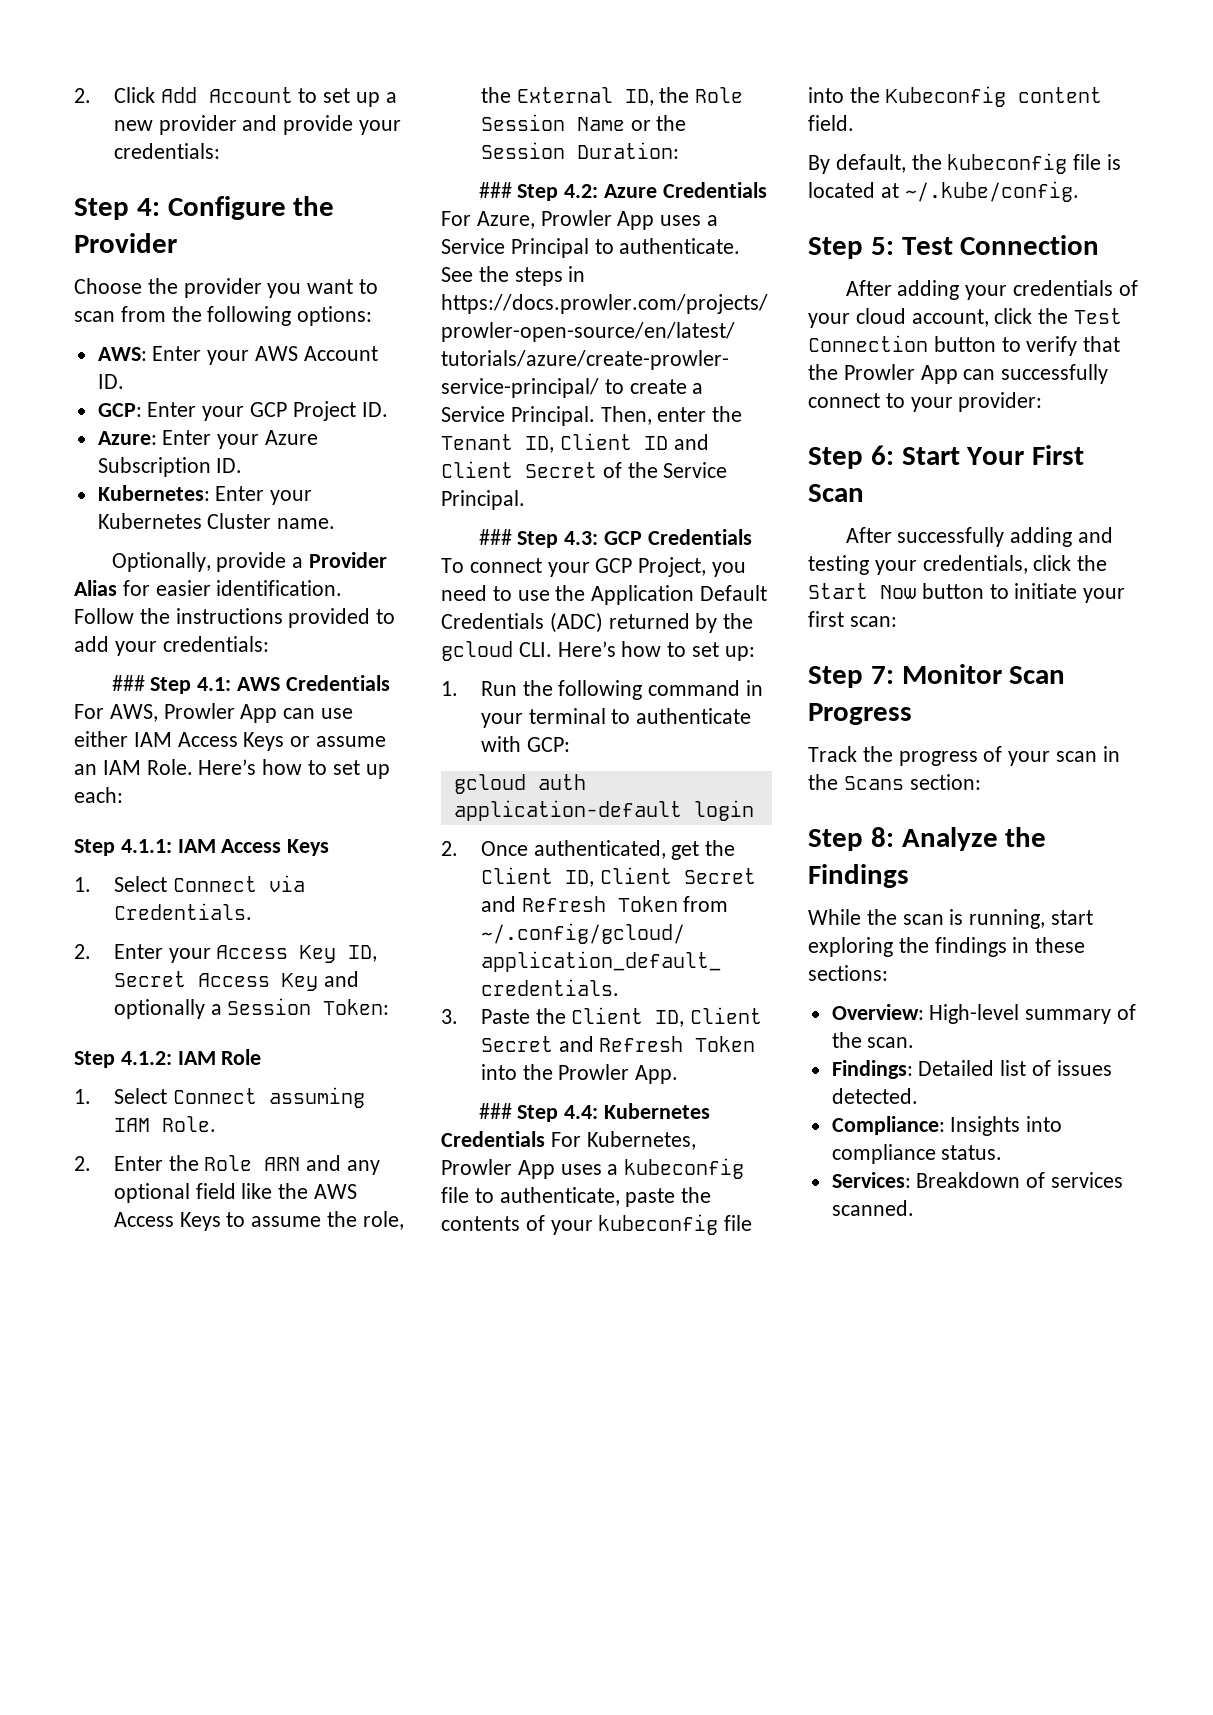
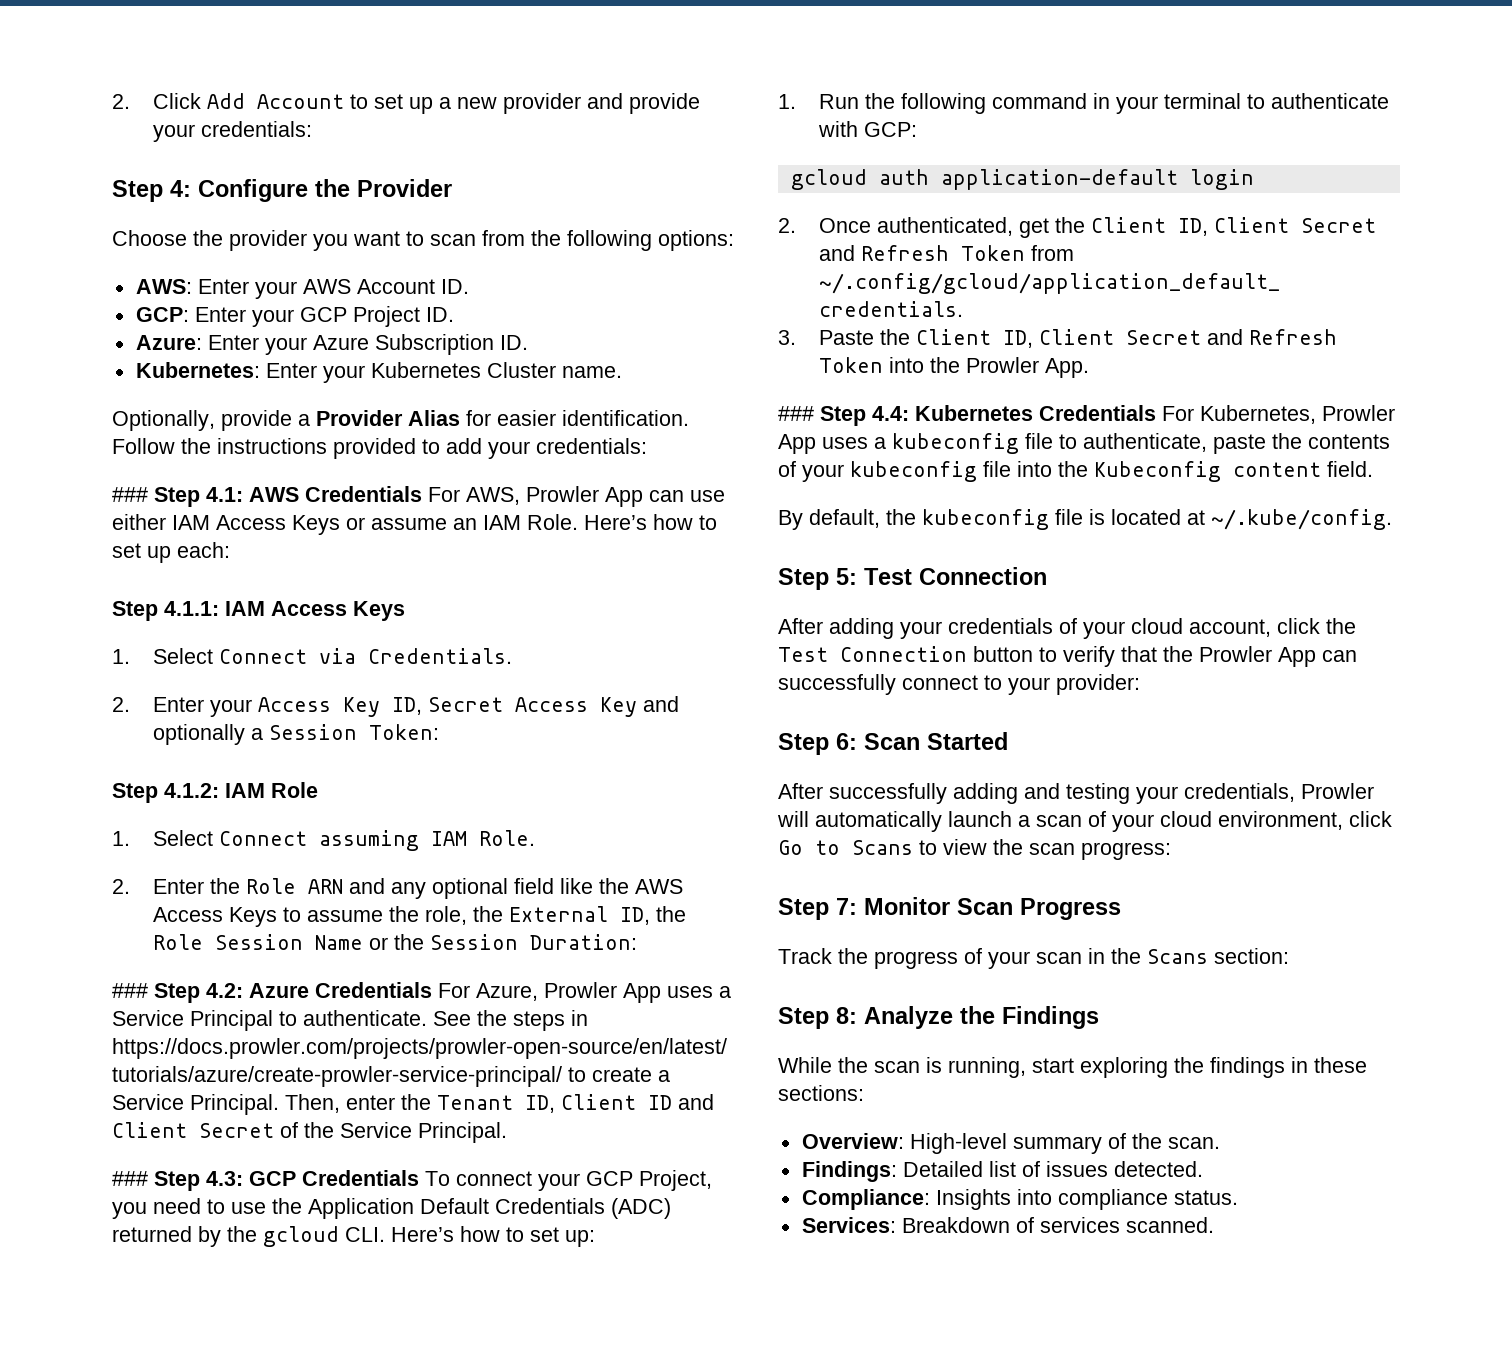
[901,445,1085,465] [808,484,864,502] Start Your First Scan -> [864,732,1008,750] Scan Started
[1033,555,1108,571] [808,583,1126,603] [808,611,897,627] click the Start Now button to initiate your first scan: -> [1301,783,1374,799] [777,811,1392,832] [778,839,1171,860] Prowler will automatically launch a scan of your cloud environment, click Go to Scans to view the scan progress:

